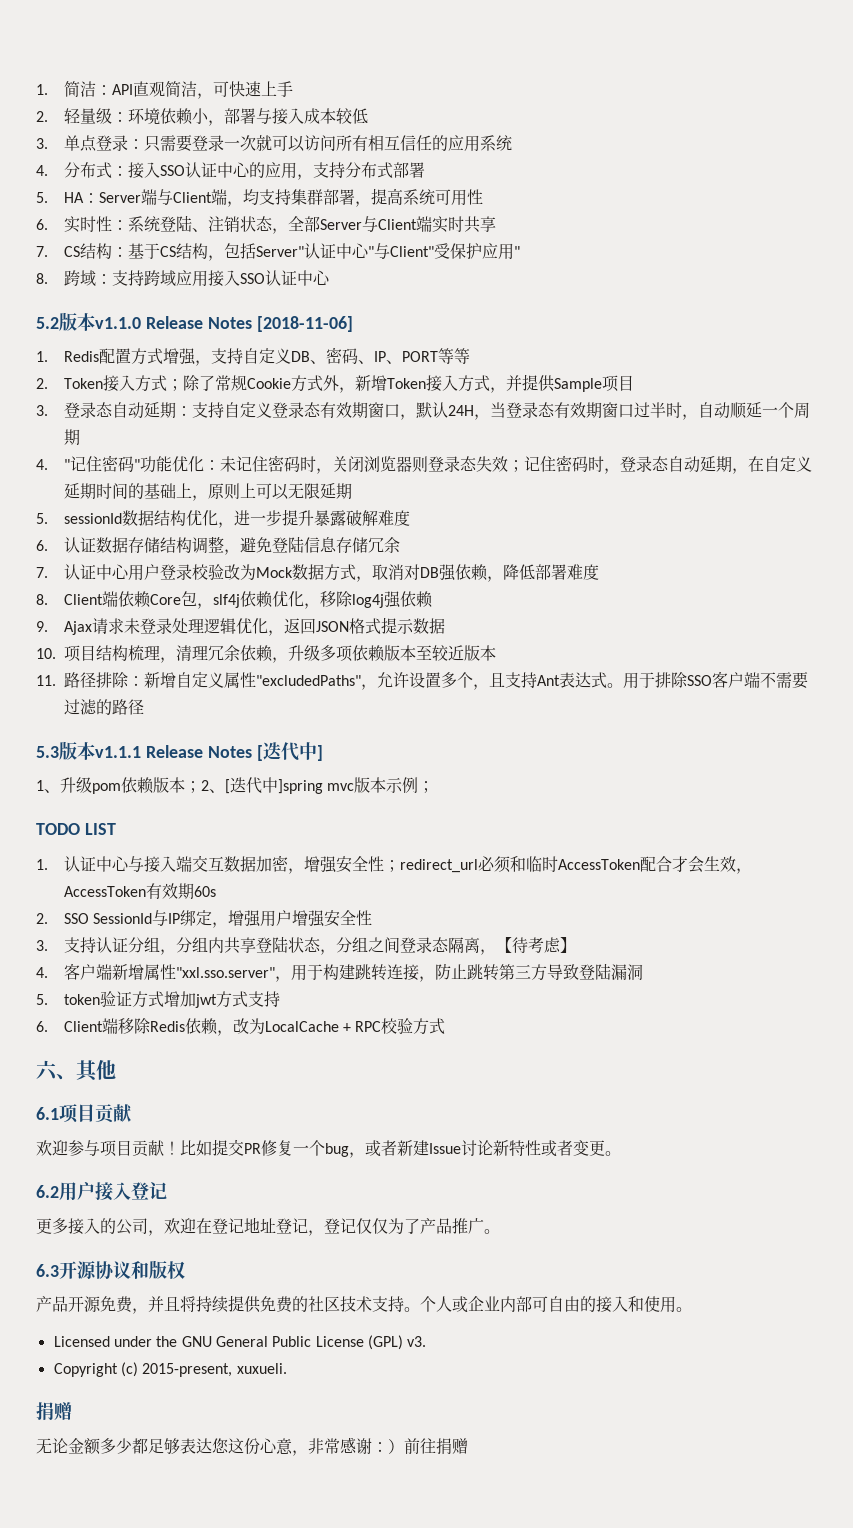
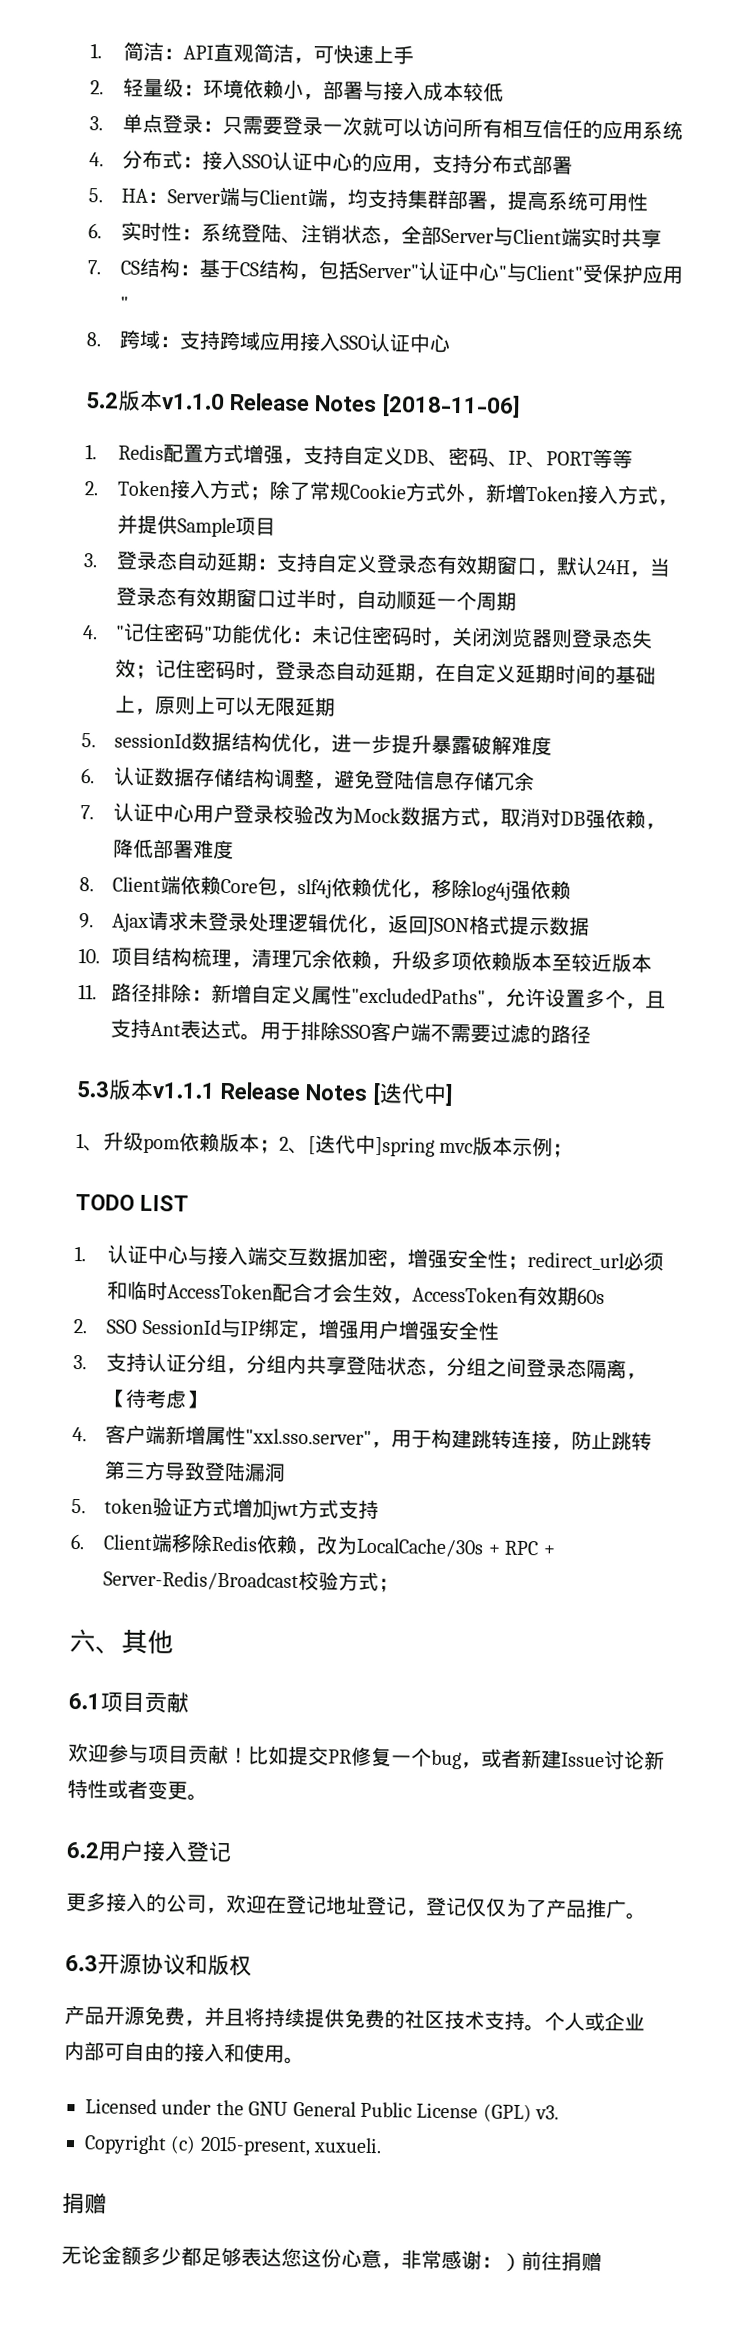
[264,1021,339,1032] LocalCache -> [356,1537,485,1558] LocalCache/30s
(382, 1026) none -> [542,1545,555,1556] [103,1570,300,1592] + Server-Redis/Broadcast
(446, 1026) none -> [378,1578,400,1593] ；

